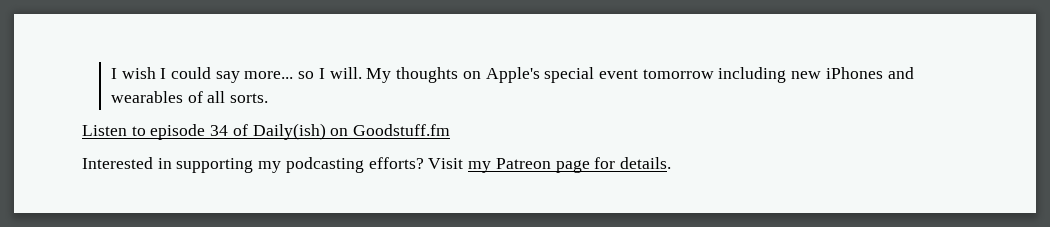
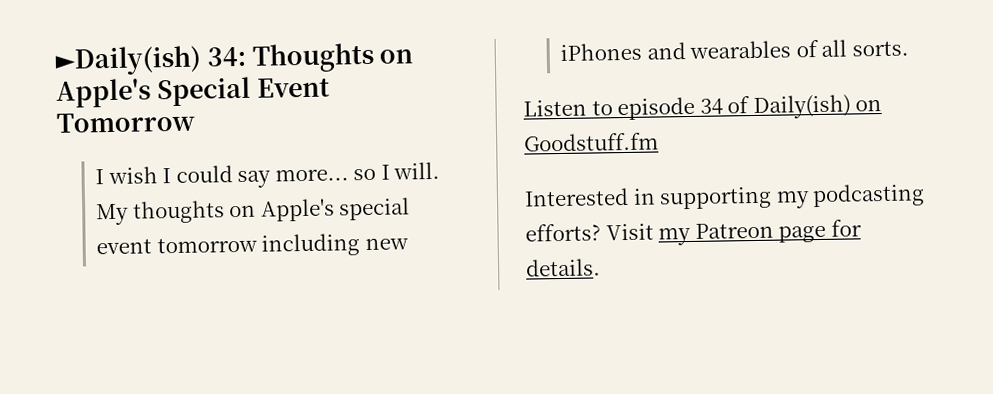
(110, 73) none -> [55,42,414,76] [56,76,330,108] [56,111,195,133] ►Daily(ish) 34: Thoughts on Apple's Special Event Tomorrow //

